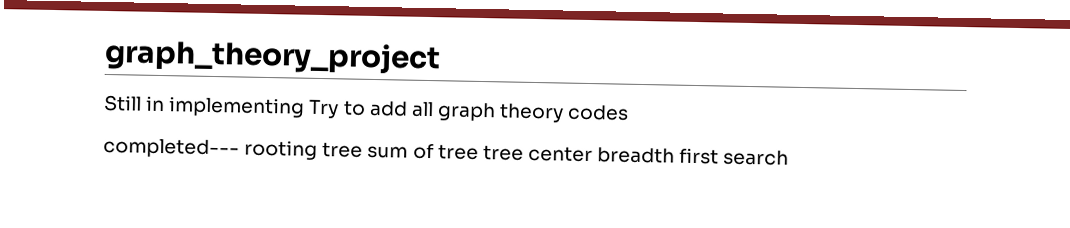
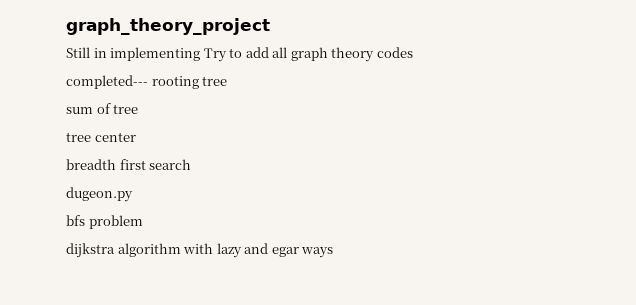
(364, 150) none -> (228, 81) //
(479, 152) none -> (139, 109) //
(593, 154) none -> (136, 137) //
(790, 157) none -> [66,187,133,202] [66,215,143,229] [66,243,334,258] // dugeon.py // bfs problem // dijkstra algorithm with lazy and egar ways

